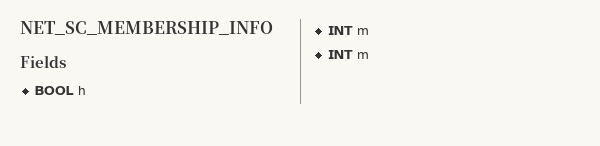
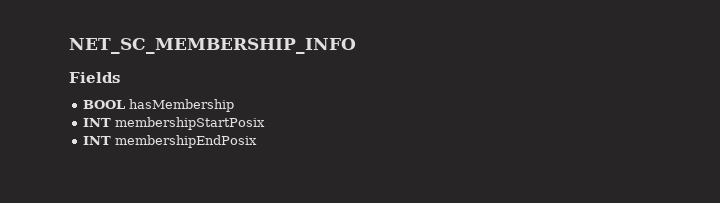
[78,86,87,95] [328,26,370,35] [328,50,370,59] h // INT m // INT m -> [129,99,235,112] [83,117,266,130] [83,135,258,148] hasMembership // INT membershipStartPosix // INT membershipEndPosix

